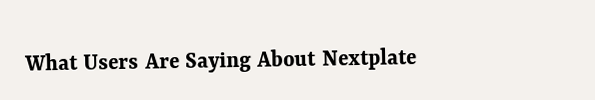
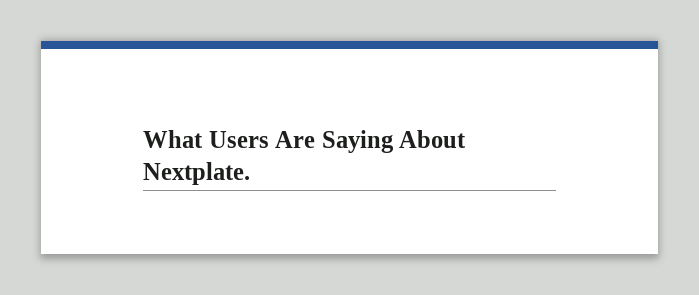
[320,47,417,71] Nextplate -> [143,162,250,185] Nextplate.

